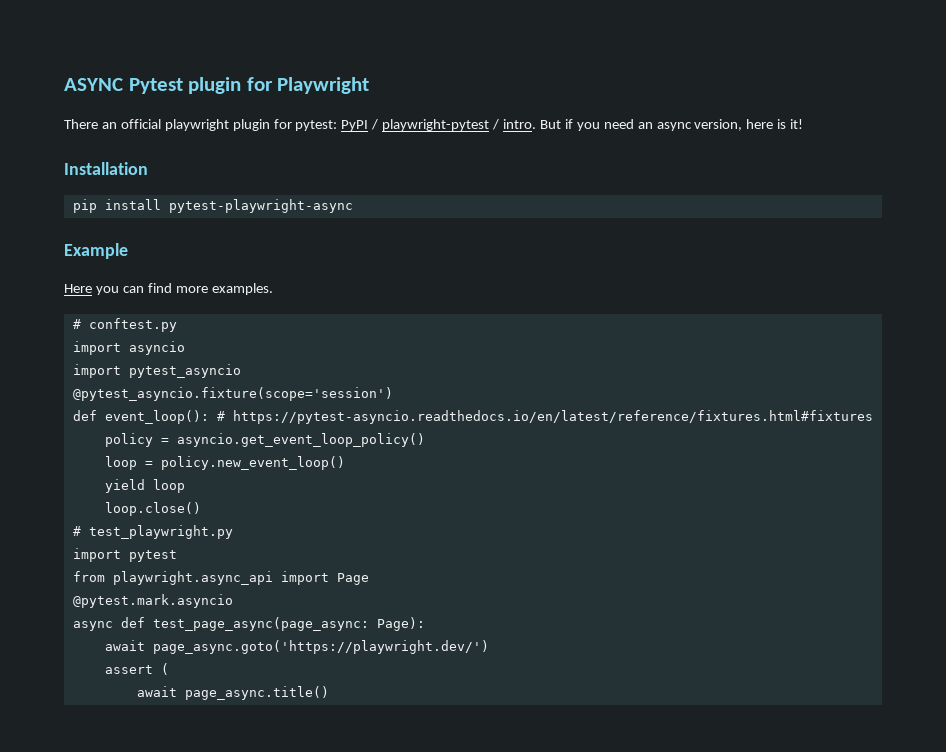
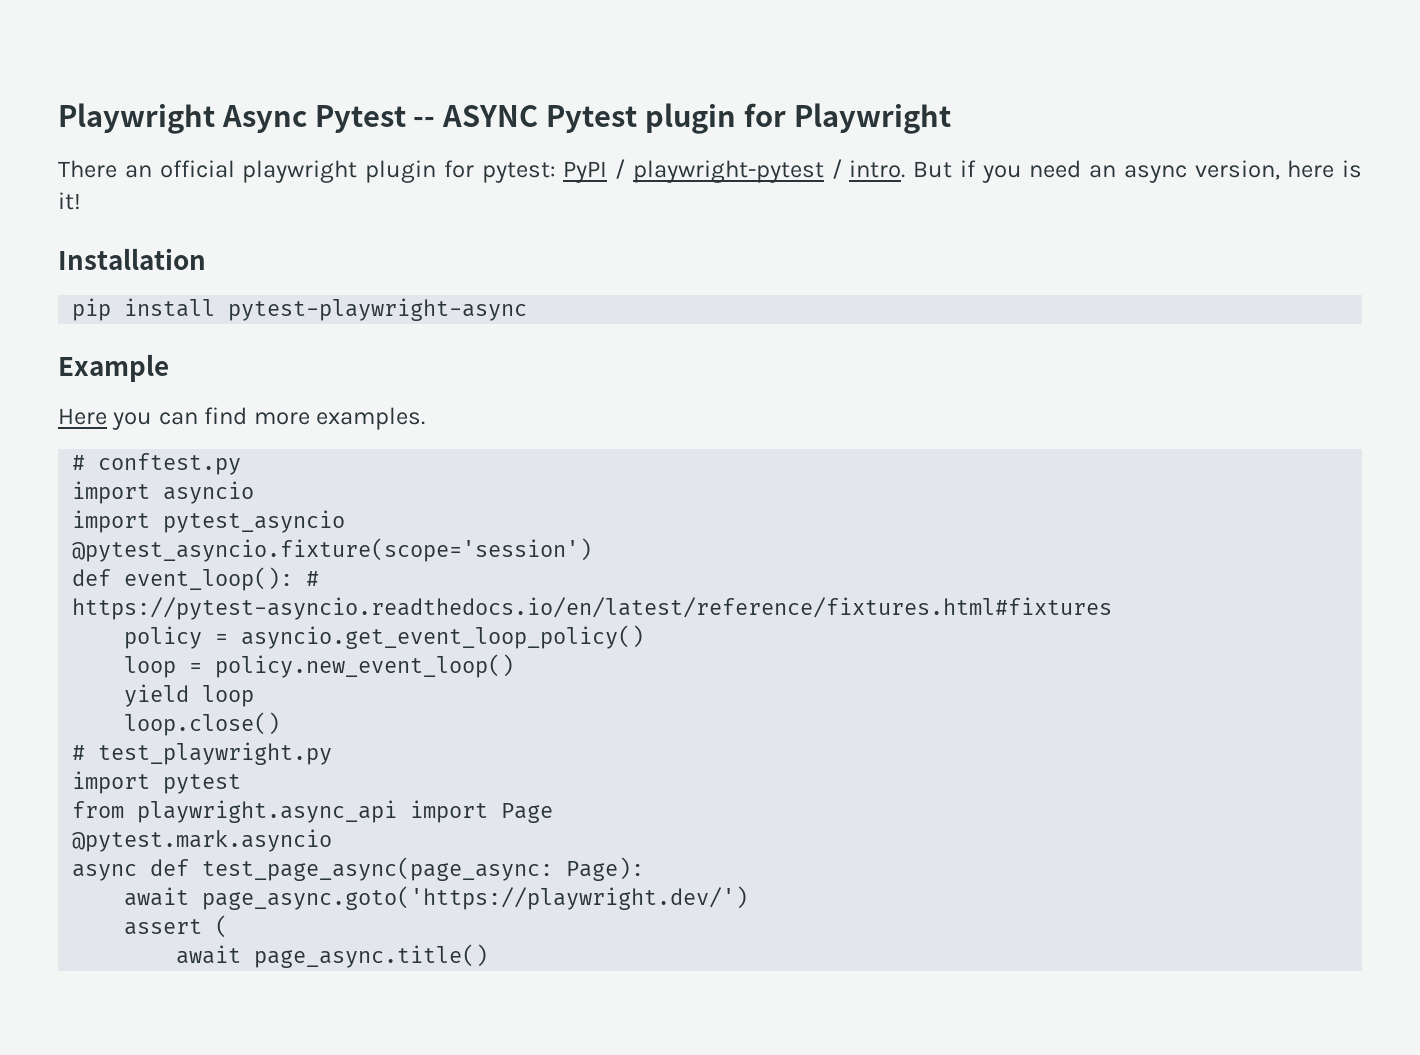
(64, 84) none -> [58,103,436,134] Playwright Async Pytest --

